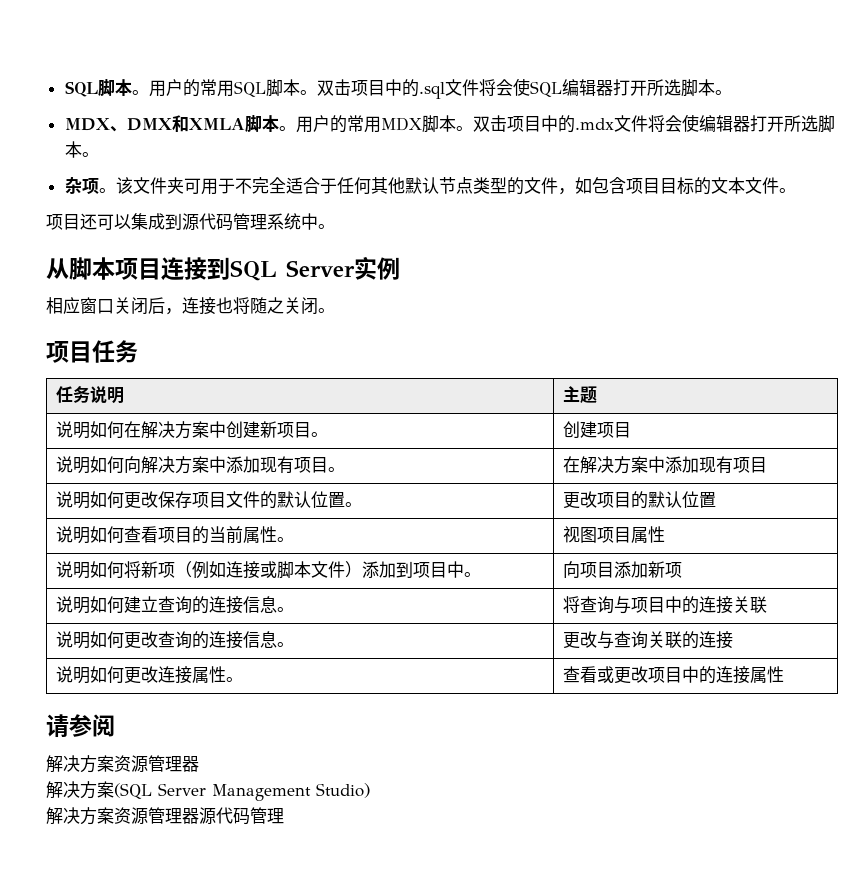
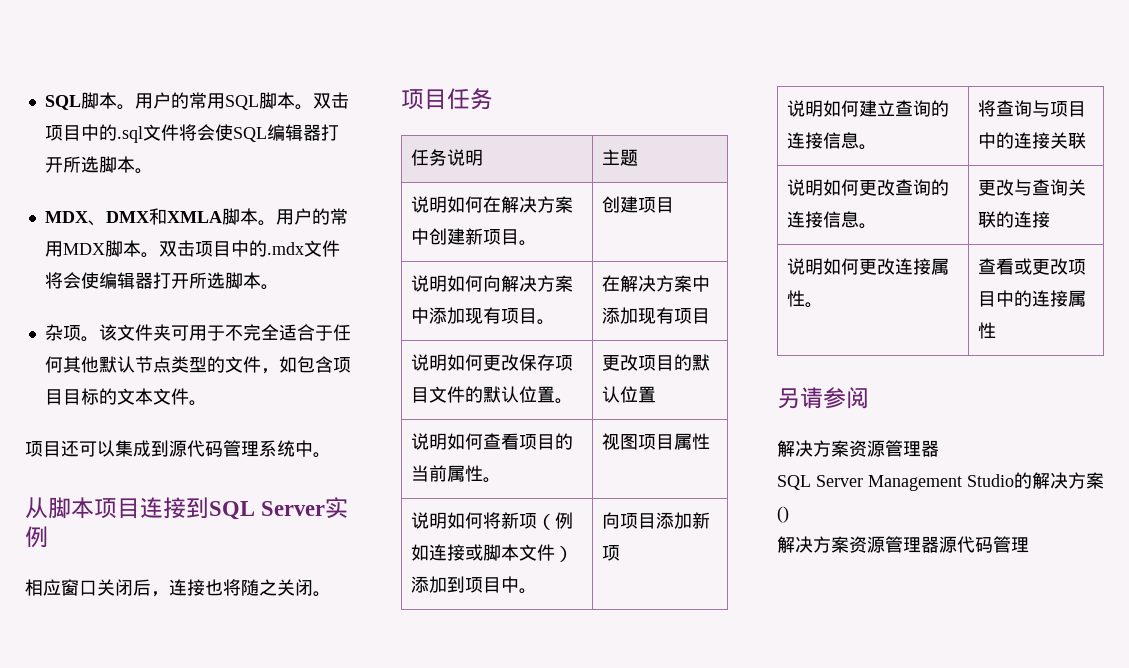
(785, 674) none -> [777,388,800,409] 另
[46,781,370,801] 解决方案(SQL Server Management Studio) -> [777,472,1104,491] [777,506,789,523] SQL Server Management Studio的解决方案()

